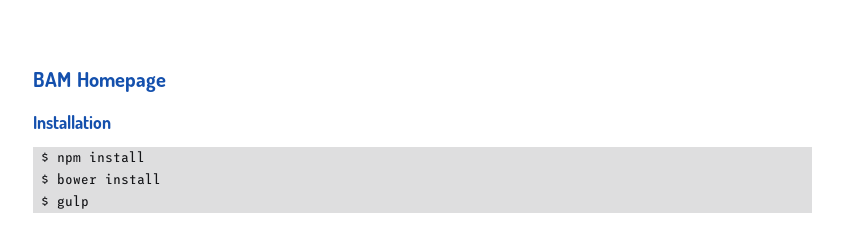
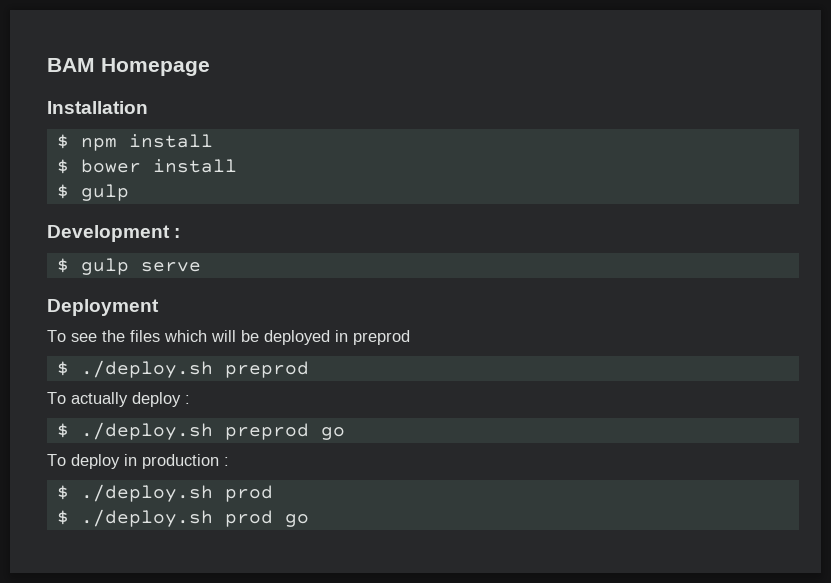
(90, 202) none -> [47,225,181,242] [56,258,201,275] [47,299,159,316] [47,330,410,345] [56,360,309,378] [47,392,190,407] [56,422,345,440] [47,454,229,469] [56,484,273,502] [56,509,309,527] // Development : // $ gulp serve // Deployment // To see the files which will be deployed in preprod // $ ./deploy.sh preprod // To actually deploy : // $ ./deploy.sh preprod go // To deploy in production : // $ ./deploy.sh prod // $ ./deploy.sh prod go

